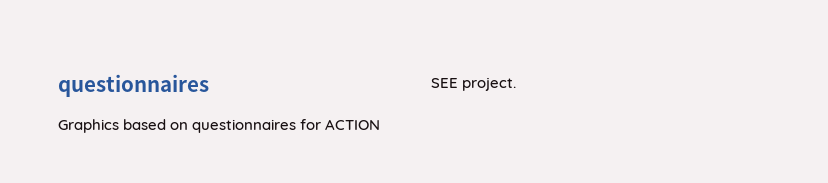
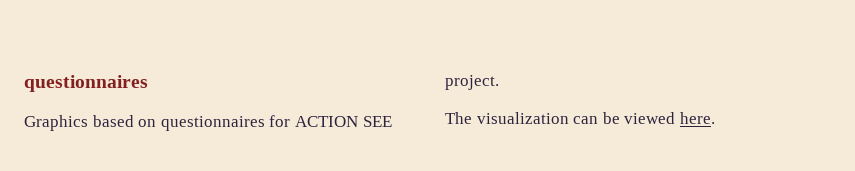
(517, 84) none -> [445,112,715,124] // The visualization can be viewed here.

